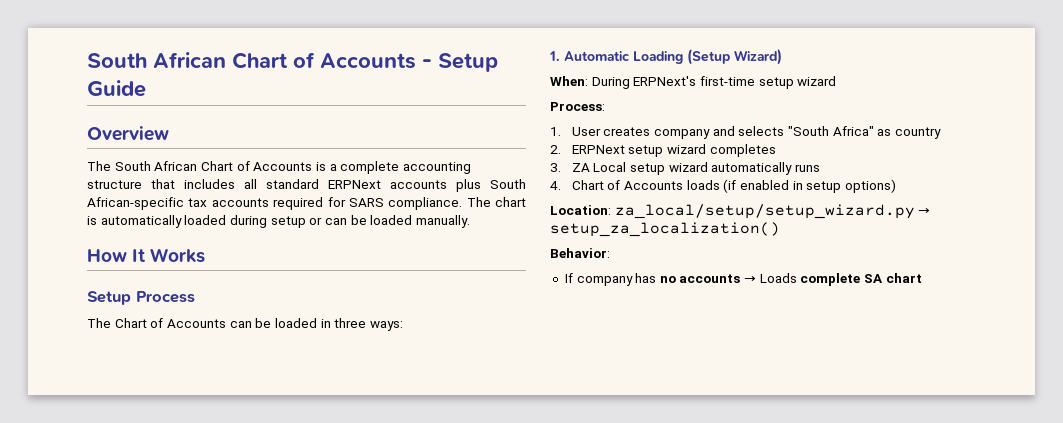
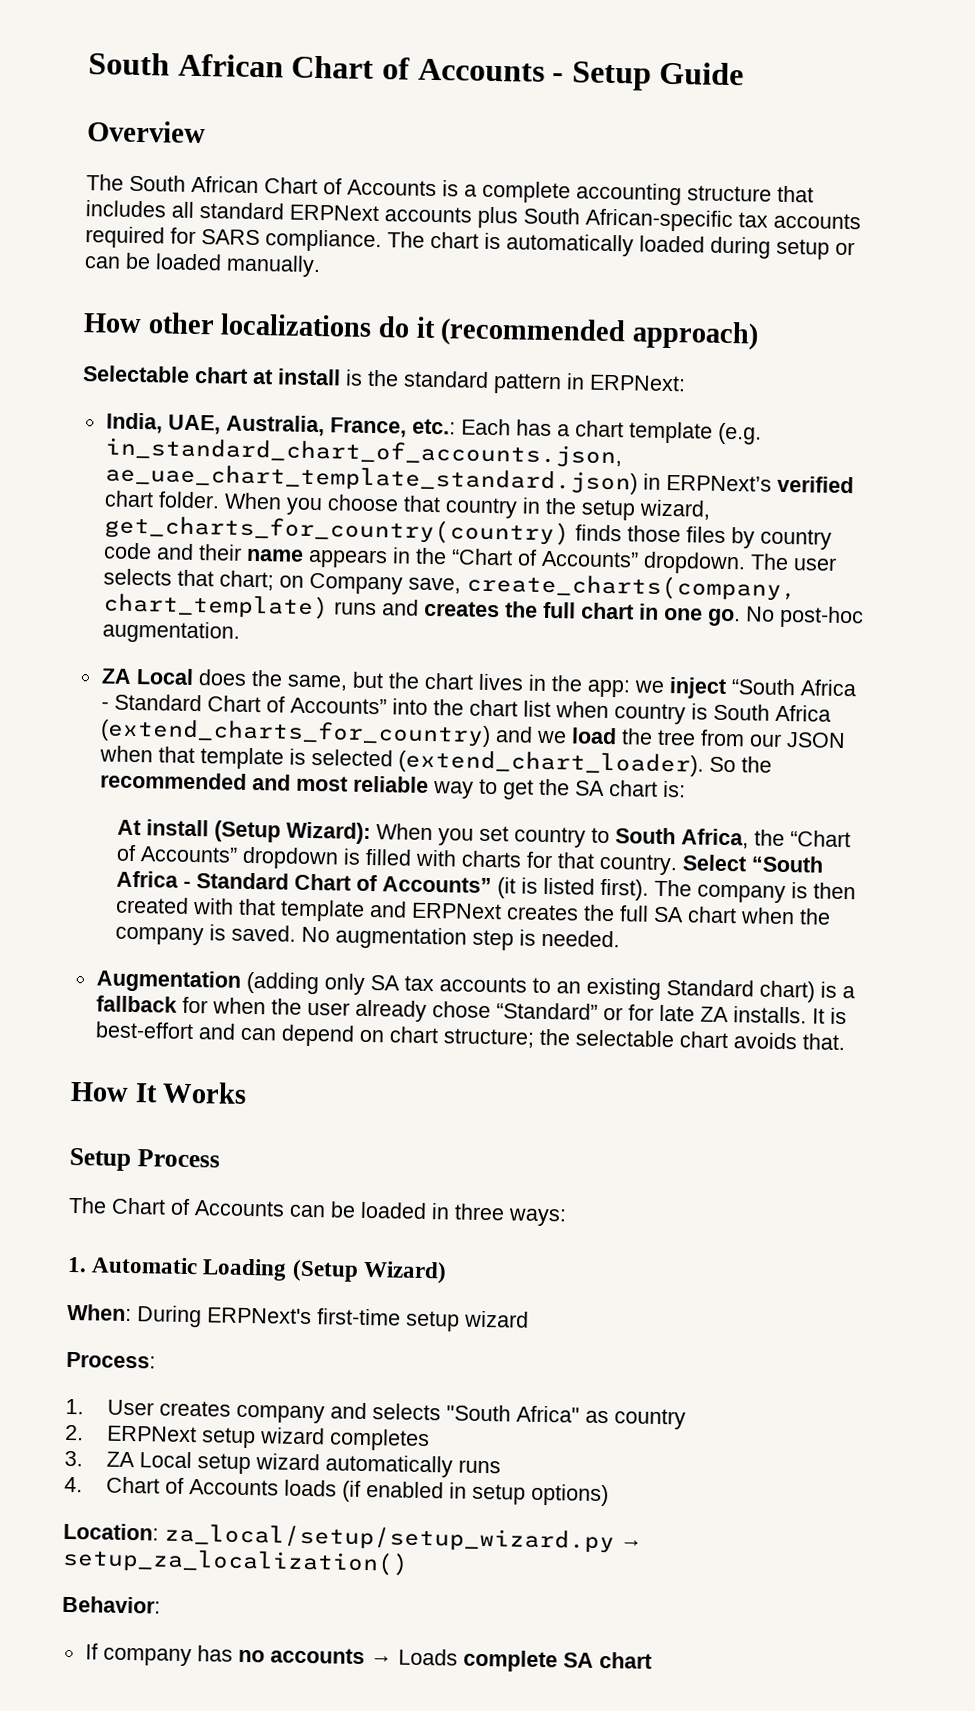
(470, 221) none -> [83,312,760,351] [82,365,686,395] [105,412,762,445] [104,437,622,469] [104,463,854,495] [103,490,711,521] [103,514,832,550] [102,542,837,575] [102,568,797,602] [102,592,864,629] [101,620,240,644] [100,668,857,700] [100,693,831,725] [99,718,846,749] [98,745,772,777] [99,771,686,800] [116,819,851,849] [115,844,824,876] [115,870,856,904] [114,896,831,925] [114,924,620,951] [95,969,855,1003] [95,995,847,1025] [94,1021,846,1051] // How other localizations do it (recommended approach) // Selectable chart at install is the standard pattern in ERPNext: // India, UAE, Australia, France, etc.: Each has a chart template (e.g. in_standard_chart_of_accounts.json, ae_uae_chart_template_standard.json) in ERPNext’s verified chart folder. When you choose that country in the setup wizard, get_charts_for_country(country) finds those files by country code and their name appears in the “Chart of Accounts” dropdown. The user selects that chart; on Company save, create_charts(company, chart_template) runs and creates the full chart in one go. No post‑hoc augmentation. // ZA Local does the same, but the chart lives in the app: we inject “South Africa - Standard Chart of Accounts” into the chart list when country is South Africa (extend_charts_for_country) and we load the tree from our JSON when that template is selected (extend_chart_loader). So the recommended and most reliable way to get the SA chart is: // At install (Setup Wizard): When you set country to South Africa, the “Chart of Accounts” dropdown is filled with charts for that country. Select “South Africa - Standard Chart of Accounts” (it is listed first). The company is then created with that template and ERPNext creates the full SA chart when the company is saved. No augmentation step is needed. // Augmentation (adding only SA tax accounts to an existing Standard chart) is a fallback for when the user already chose “Standard” or for late ZA installs. It is best-effort and can depend on chart structure; the selectable chart avoids that.

